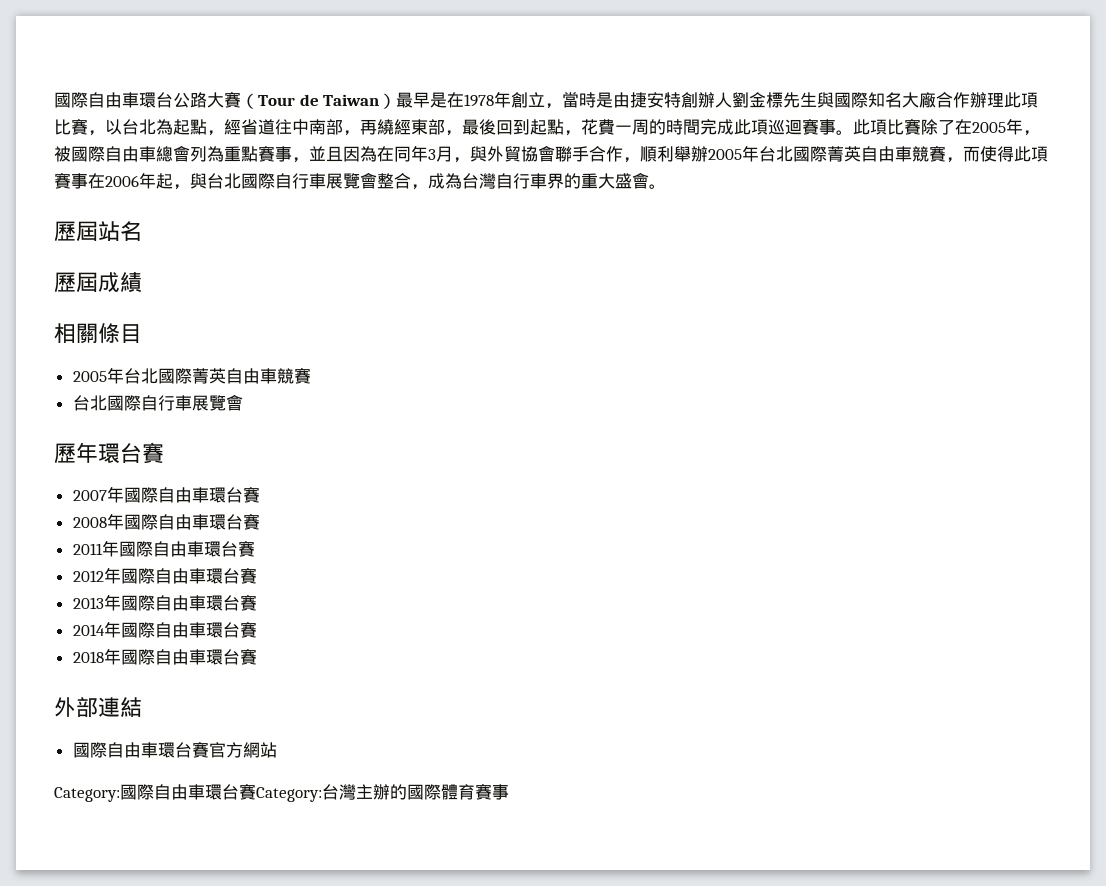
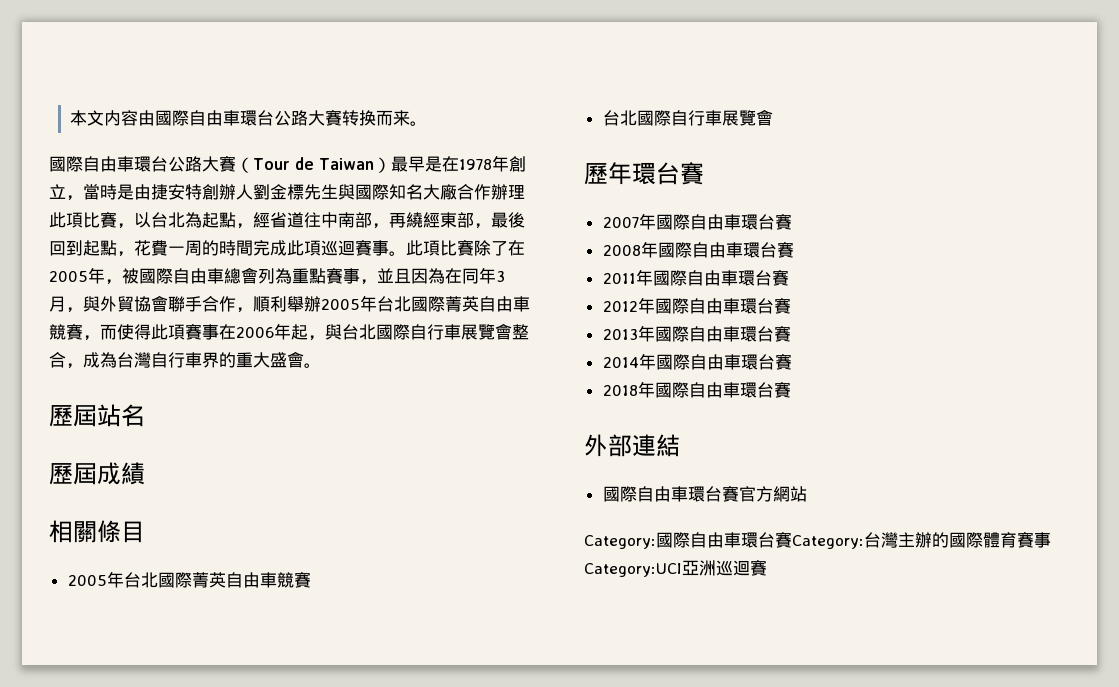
(54, 100) none -> [70,109,428,126] 本文内容由國際自由車環台公路大賽转换而来。 //
(509, 792) none -> [584,559,767,577] Category:UCI亞洲巡迴賽

